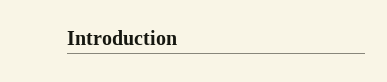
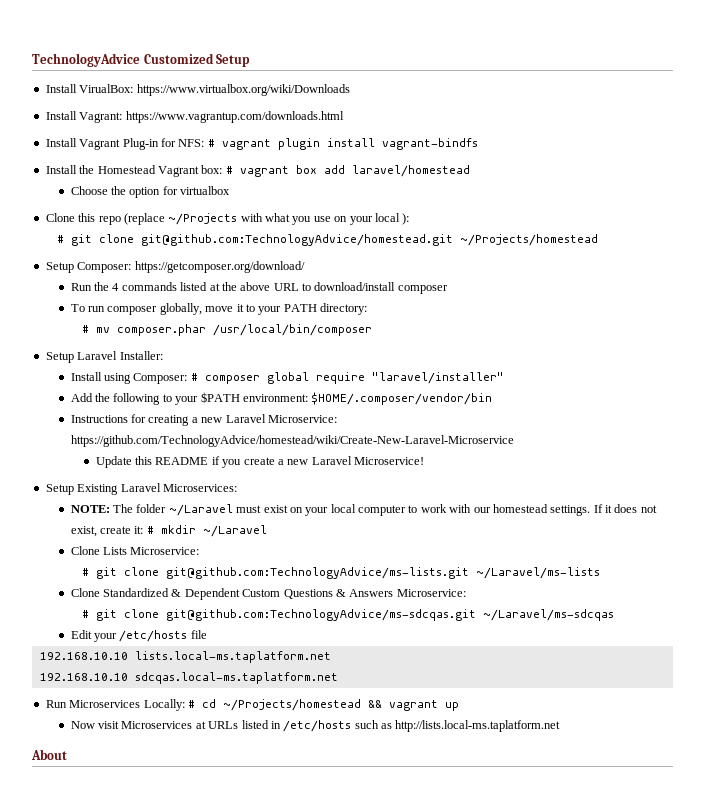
[67,30,177,45] Introduction -> [32,53,251,67] [45,84,350,96] [45,111,344,123] [45,138,478,150] [45,165,470,177] [70,186,231,198] [45,213,410,225] [56,234,598,246] [45,261,305,273] [70,282,448,294] [70,303,368,315] [81,324,372,336] [45,351,163,363] [70,372,504,384] [70,392,493,405] [70,414,337,426] [70,435,514,447] [95,456,425,468] [45,483,237,495] [70,504,657,516] [70,525,267,537] [70,546,200,555] [81,567,600,579] [70,588,466,600] [81,609,614,621] [70,630,207,642] [39,651,331,663] [39,672,338,684] [45,699,459,711] [70,720,561,732] [31,749,67,760] TechnologyAdvice Customized Setup // Install VirualBox: https://www.virtualbox.org/wiki/Downloads // Install Vagrant: https://www.vagrantup.com/downloads.html // Install Vagrant Plug-in for NFS: # vagrant plugin install vagrant-bindfs // Install the Homestead Vagrant box: # vagrant box add laravel/homestead // Choose the option for virtualbox // Clone this repo (replace ~/Projects with what you use on your local ): // # git clone git@github.com:TechnologyAdvice/homestead.git ~/Projects/homestead // Setup Composer: https://getcomposer.org/download/ // Run the 4 commands listed at the above URL to download/install composer // To run composer globally, move it to your PATH directory: // # mv composer.phar /usr/local/bin/composer // Setup Laravel Installer: // Install using Composer: # composer global require "laravel/installer" // Add the following to your $PATH environment: $HOME/.composer/vendor/bin // Instructions for creating a new Laravel Microservice: https://github.com/TechnologyAdvice/homestead/wiki/Create-New-Laravel-Microservice // Update this README if you create a new Laravel Microservice! // Setup Existing Laravel Microservices: // NOTE: The folder ~/Laravel must exist on your local computer to work with our homestead settings. If it does not exist, create it: # mkdir ~/Laravel // Clone Lists Microservice: // # git clone git@github.com:TechnologyAdvice/ms-lists.git ~/Laravel/ms-lists // Clone Standardized & Dependent Custom Questions & Answers Microservice: // # git clone git@github.com:TechnologyAdvice/ms-sdcqas.git ~/Laravel/ms-sdcqas // Edit your /etc/hosts file // 192.168.10.10 lists.local-ms.taplatform.net // 192.168.10.10 sdcqas.local-ms.taplatform.net // Run Microservices Locally: # cd ~/Projects/homestead && vagrant up // Now visit Microservices at URLs listed in /etc/hosts such as http://lists.local-ms.taplatform.net // About

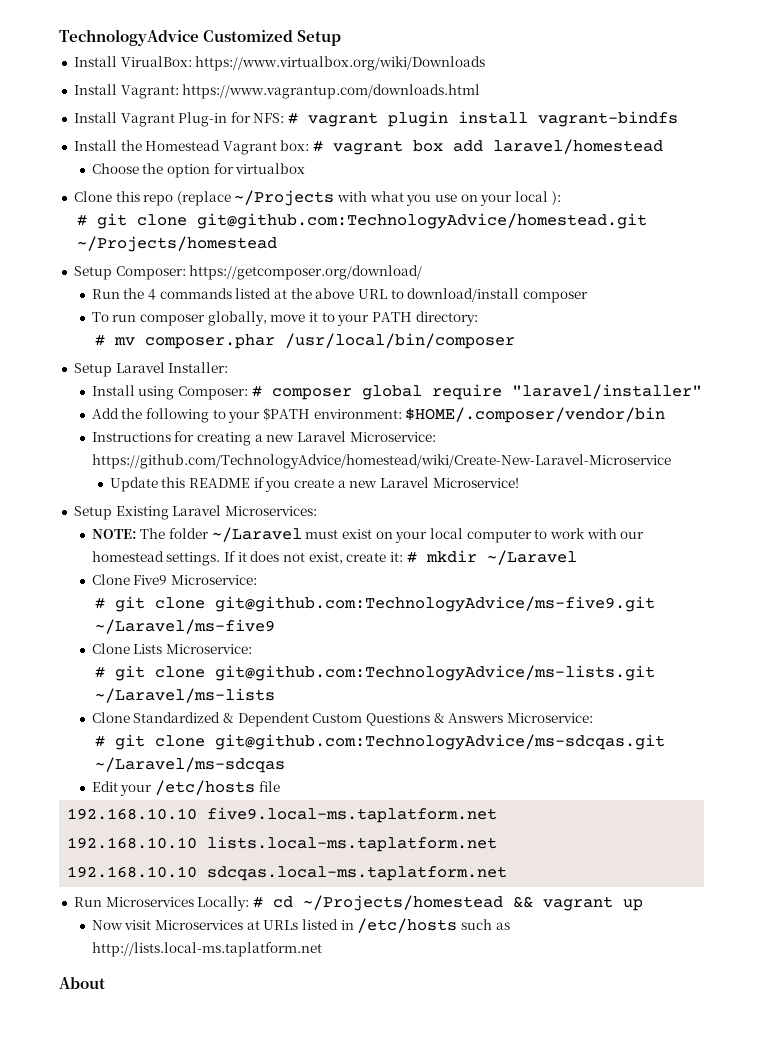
(267, 531) none -> [91,574,258,585] [94,596,655,612] [94,619,275,634] // Clone Five9 Microservice: // # git clone git@github.com:TechnologyAdvice/ms-five9.git ~/Laravel/ms-five9
(207, 634) none -> [67,807,498,823] // 192.168.10.10 five9.local-ms.taplatform.net

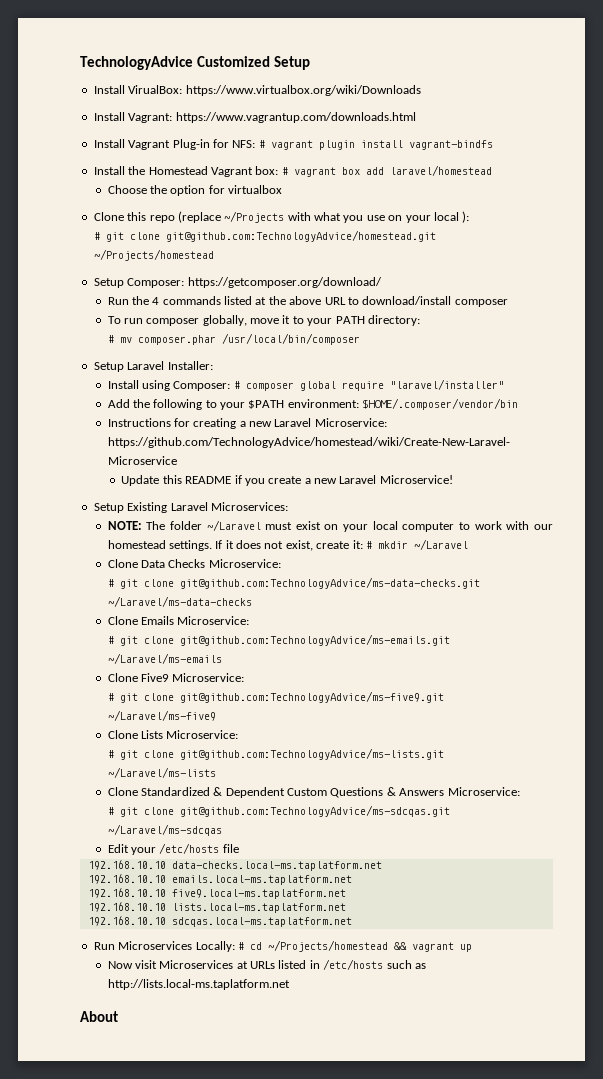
(577, 557) none -> [107,559,281,568] [107,577,480,589] [107,596,252,607] [107,616,250,625] [107,634,450,646] [107,653,222,664] // Clone Data Checks Microservice: // # git clone git@github.com:TechnologyAdvice/ms-data-checks.git ~/Laravel/ms-data-checks // Clone Emails Microservice: // # git clone git@github.com:TechnologyAdvice/ms-emails.git ~/Laravel/ms-emails
(280, 786) none -> [87,860,382,871] [87,874,352,885] // 192.168.10.10 data-checks.local-ms.taplatform.net // 192.168.10.10 emails.local-ms.taplatform.net

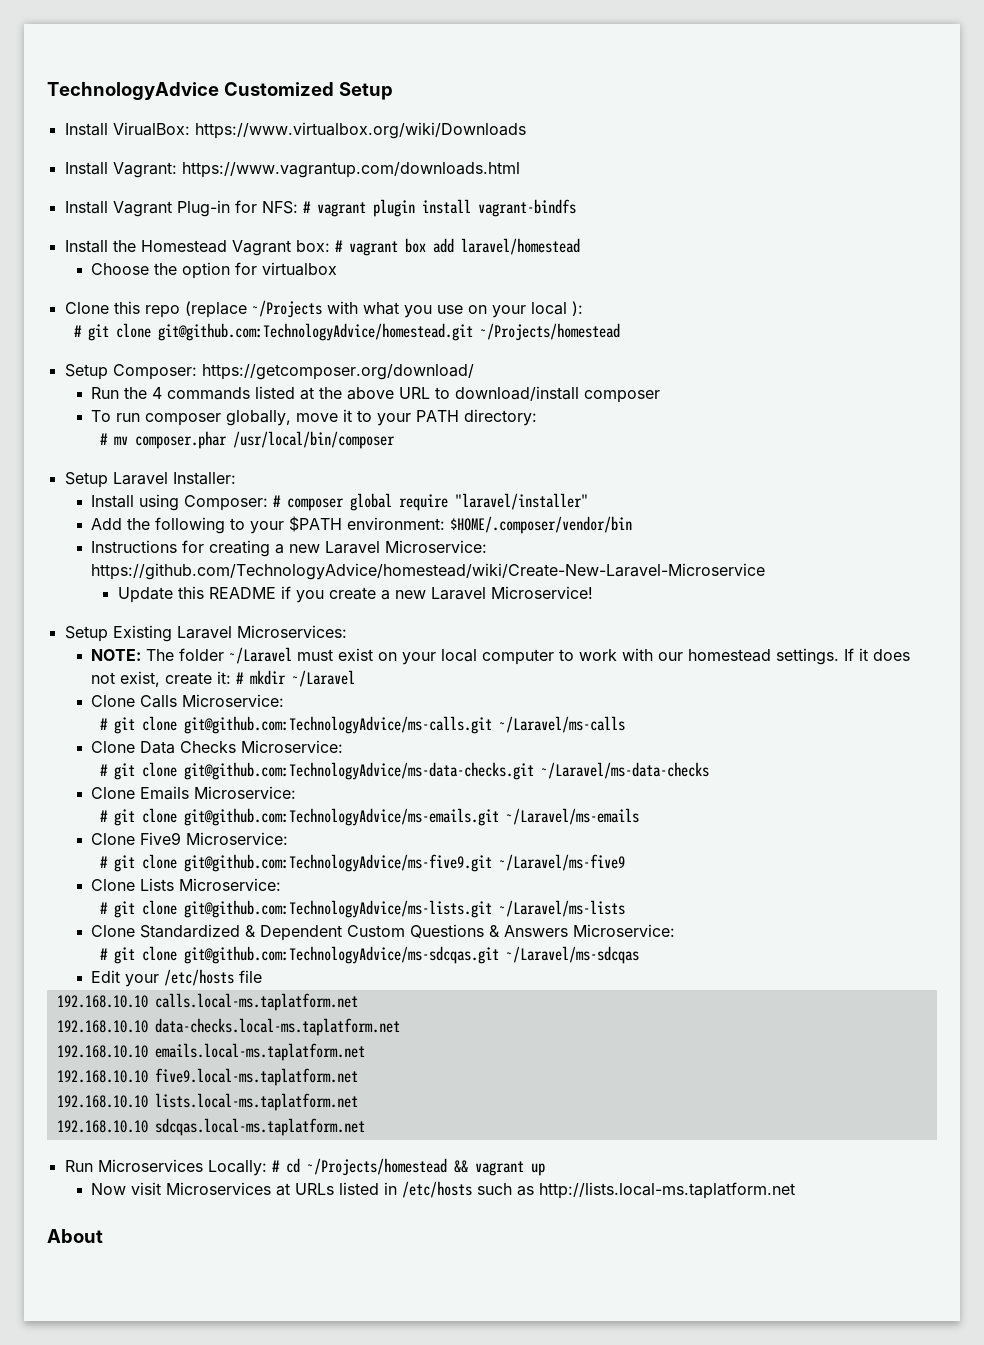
(468, 544) none -> [91,694,285,708] [100,716,626,734] // Clone Calls Microservice: // # git clone git@github.com:TechnologyAdvice/ms-calls.git ~/Laravel/ms-calls
(239, 848) none -> [56,993,358,1011] // 192.168.10.10 calls.local-ms.taplatform.net

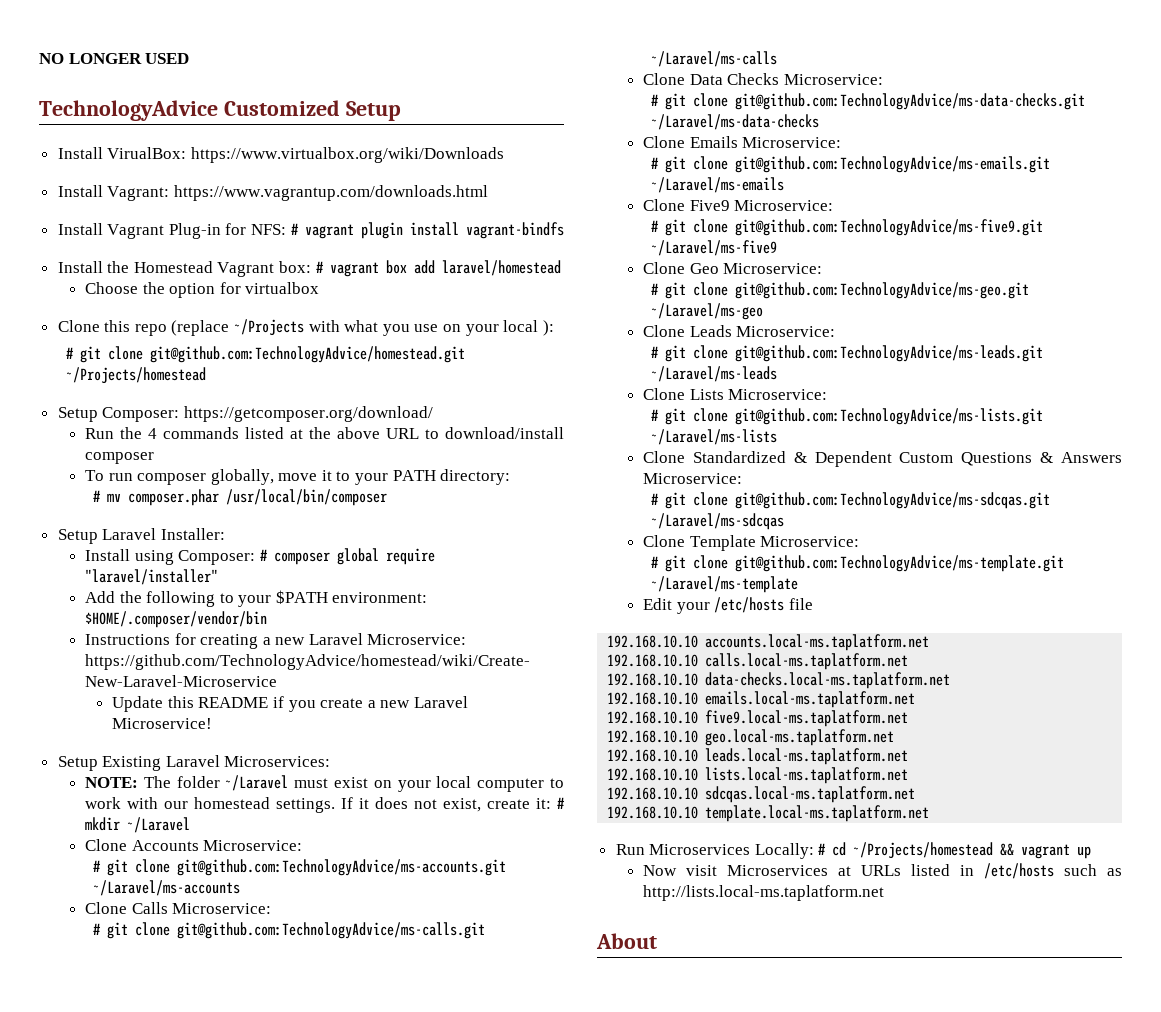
(47, 91) none -> [39,53,190,64] NO LONGER USED //
(356, 678) none -> [84,839,303,851] [93,859,507,876] [93,880,241,896] // Clone Accounts Microservice: // # git clone git@github.com:TechnologyAdvice/ms-accounts.git ~/Laravel/ms-accounts
(626, 862) none -> [642,262,823,274] [651,282,1030,299] [651,303,764,320] [642,325,836,337] [651,345,1044,362] [651,366,778,382] // Clone Geo Microservice: // # git clone git@github.com:TechnologyAdvice/ms-geo.git ~/Laravel/ms-geo // Clone Leads Microservice: // # git clone git@github.com:TechnologyAdvice/ms-leads.git ~/Laravel/ms-leads
(640, 955) none -> [642,535,860,551] [651,555,1065,572] [651,576,799,593] // Clone Template Microservice: // # git clone git@github.com:TechnologyAdvice/ms-template.git ~/Laravel/ms-template
(263, 976) none -> [607,634,930,651] // 192.168.10.10 accounts.local-ms.taplatform.net
(358, 1077) none -> [607,729,895,746] [607,748,909,765] // 192.168.10.10 geo.local-ms.taplatform.net // 192.168.10.10 leads.local-ms.taplatform.net
(365, 1127) none -> [607,805,930,822] // 192.168.10.10 template.local-ms.taplatform.net

